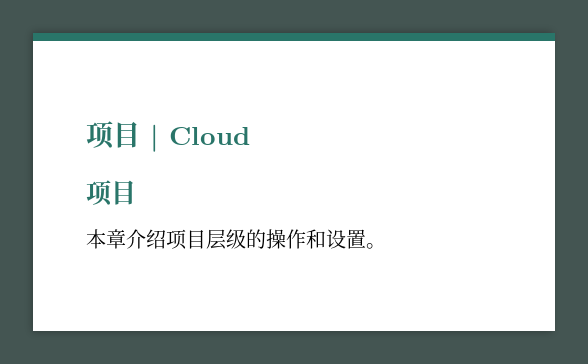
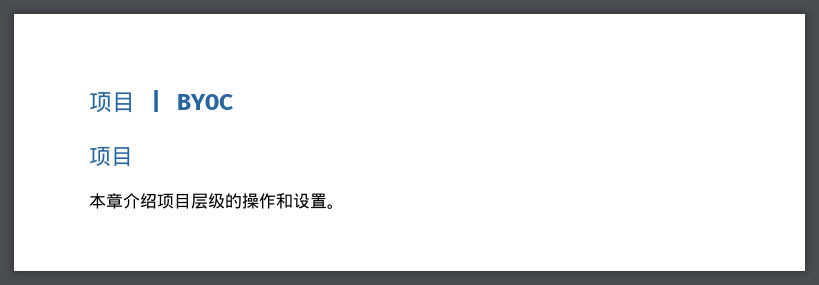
[169,127,250,145] Cloud -> [177,94,233,110] BYOC

